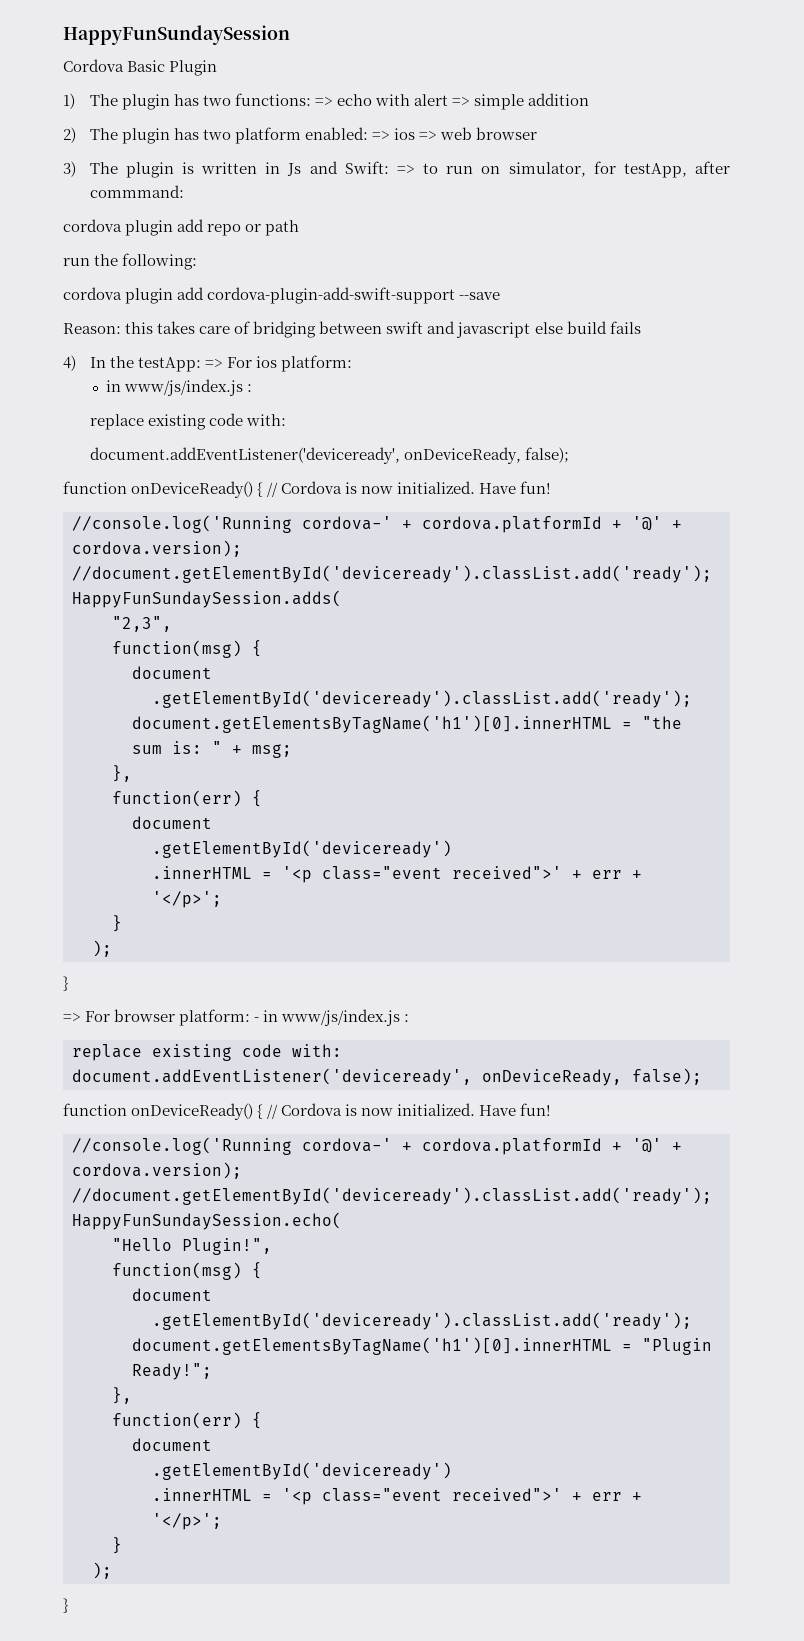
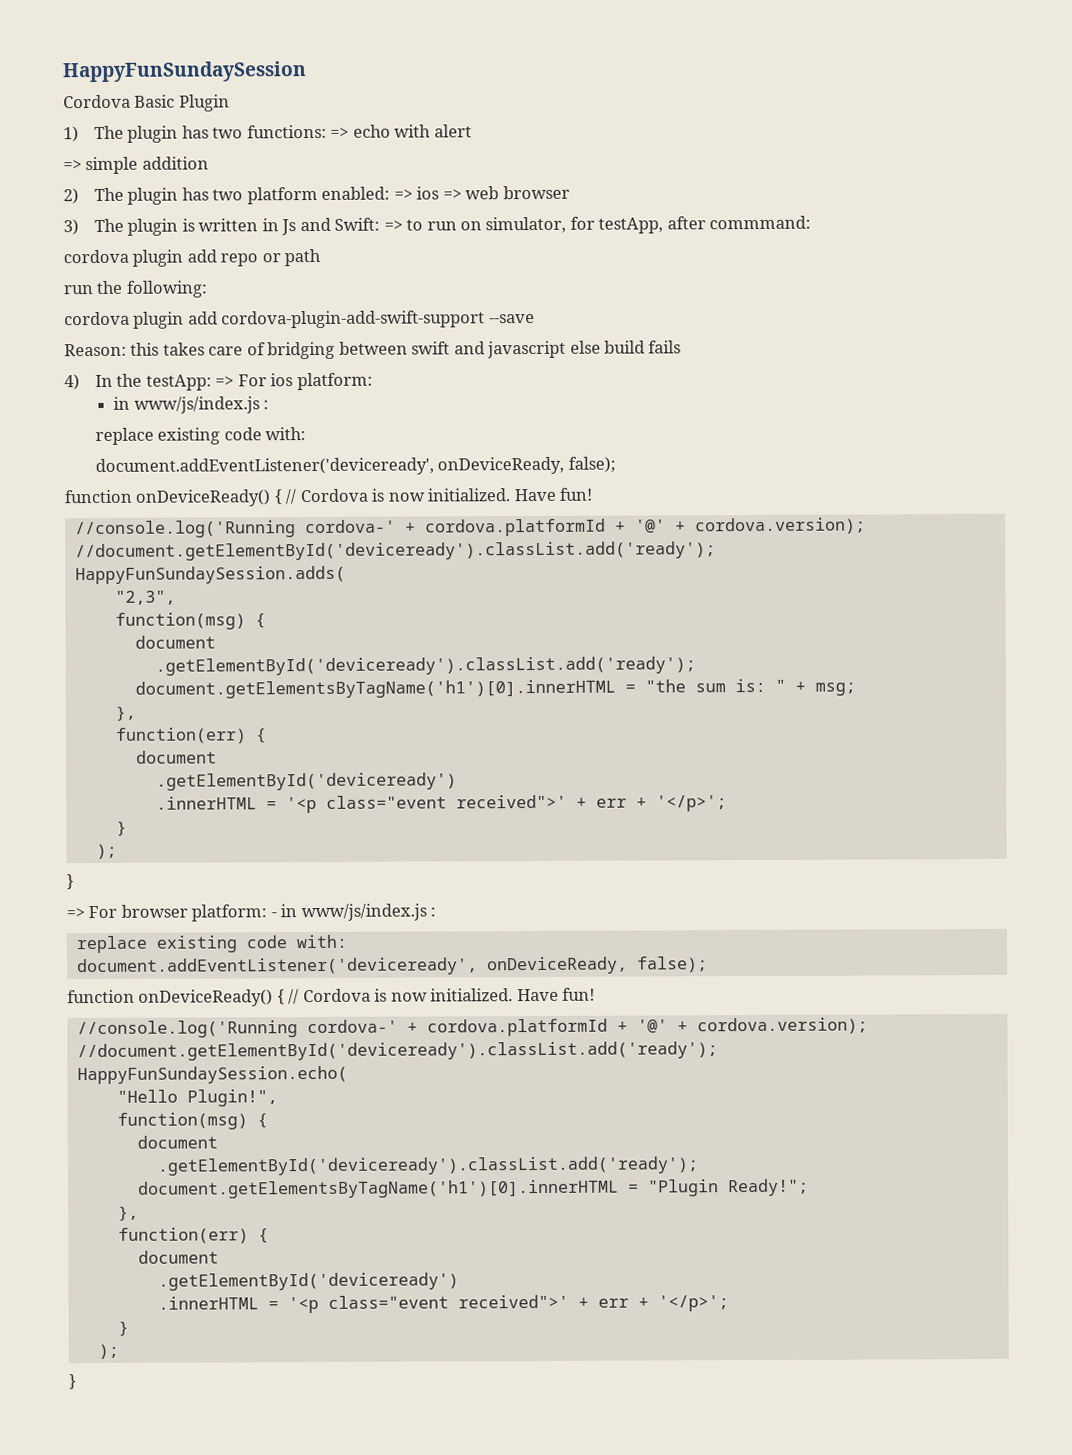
(449, 100) none -> (472, 131) //

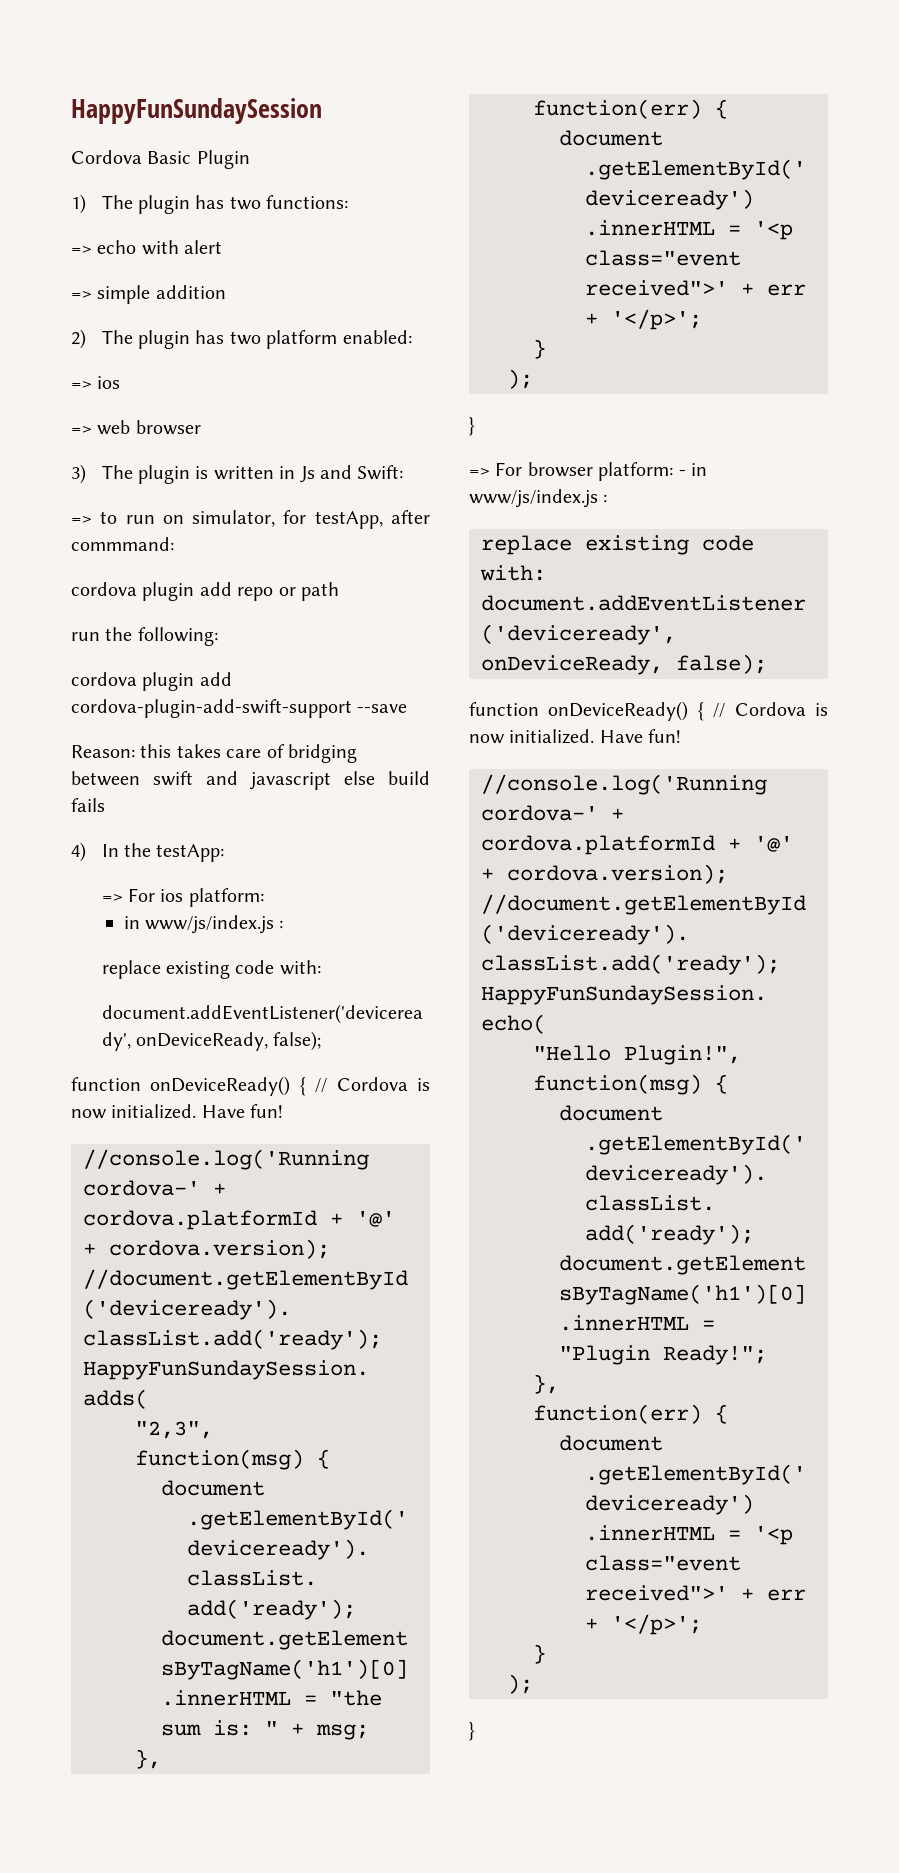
(327, 131) none -> (349, 202) //
(391, 193) none -> (412, 337) //
(440, 193) none -> (121, 382) //
(381, 224) none -> (404, 472) //
(212, 382) none -> (225, 853) //

